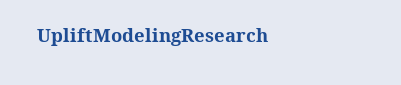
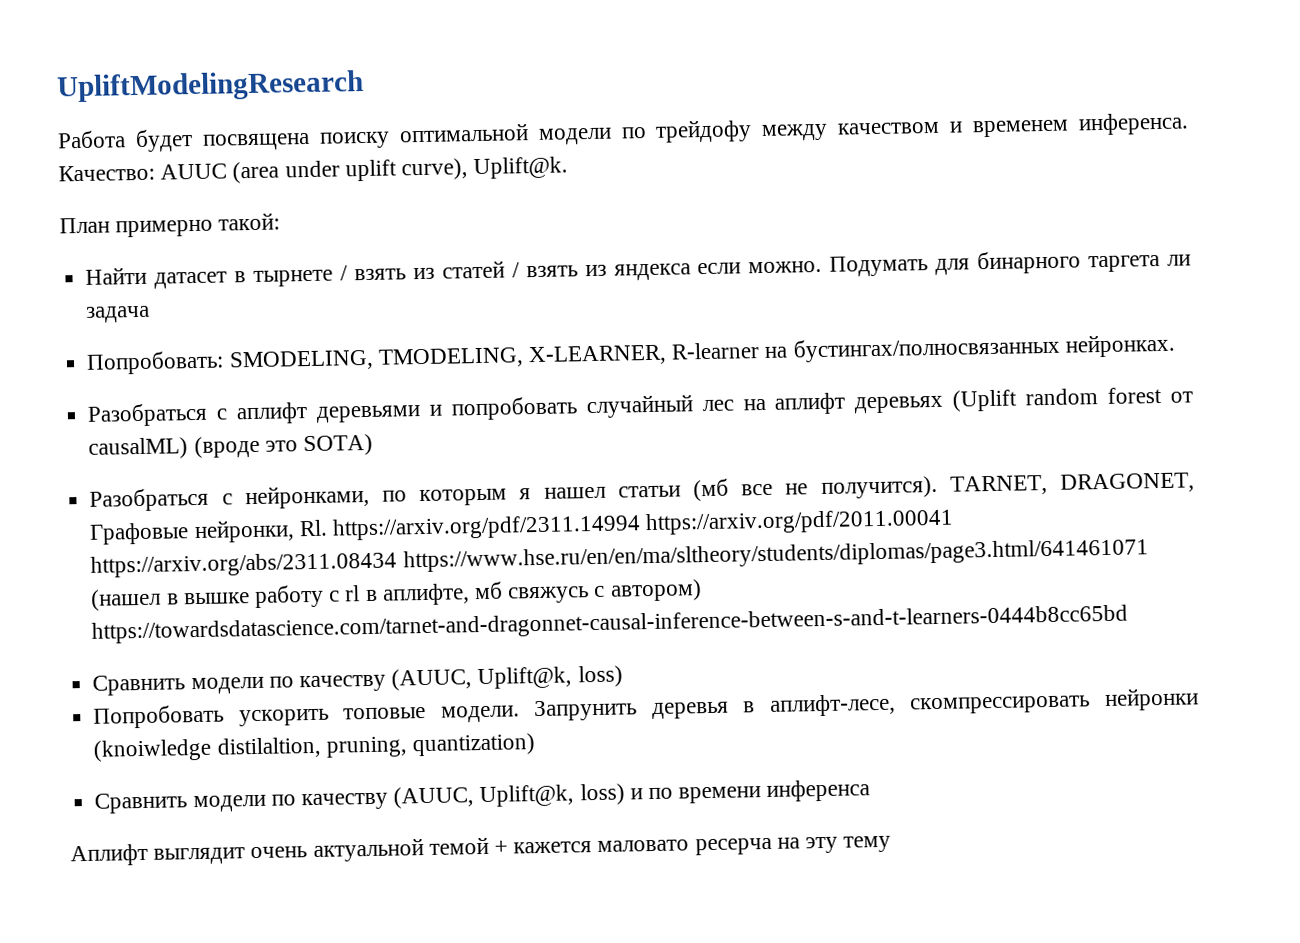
(268, 37) none -> [57,112,1189,153] [58,156,569,184] [59,212,281,238] [85,250,1192,289] [86,305,151,323] [86,333,1176,375] [87,386,1193,427] [88,433,373,460] [89,472,1196,512] [89,508,955,545] [90,538,1149,578] [90,579,702,611] [91,604,1129,644] [92,665,623,696] [93,687,1199,729] [93,733,535,762] [94,779,871,814] [70,835,892,867] // Работа будет посвящена поиску оптимальной модели по трейдофу между качеством и временем инференса. Качество: AUUC (area under uplift curve), Uplift@k. // План примерно такой: // Найти датасет в тырнете / взять из статей / взять из яндекса если можно. Подумать для бинарного таргета ли задача // Попробовать: SMODELING, TMODELING, X-LEARNER, R-learner на бустингах/полносвязанных нейронках. // Разобраться с аплифт деревьями и попробовать случайный лес на аплифт деревьях (Uplift random forest от causalML) (вроде это SOTA) // Разобраться с нейронками, по которым я нашел статьи (мб все не получится). TARNET, DRAGONET, Графовые нейронки, Rl. https://arxiv.org/pdf/2311.14994 https://arxiv.org/pdf/2011.00041 https://arxiv.org/abs/2311.08434 https://www.hse.ru/en/en/ma/sltheory/students/diplomas/page3.html/641461071 (нашел в вышке работу с rl в аплифте, мб свяжусь с автором) https://towardsdatascience.com/tarnet-and-dragonnet-causal-inference-between-s-and-t-learners-0444b8cc65bd // Сравнить модели по качеству (AUUC, Uplift@k, loss) // Попробовать ускорить топовые модели. Запрунить деревья в аплифт-лесе, скомпрессировать нейронки (knoiwledge distilaltion, pruning, quantization) // Сравнить модели по качеству (AUUC, Uplift@k, loss) и по времени инференса // Аплифт выглядит очень актуальной темой + кажется маловато ресерча на эту тему

